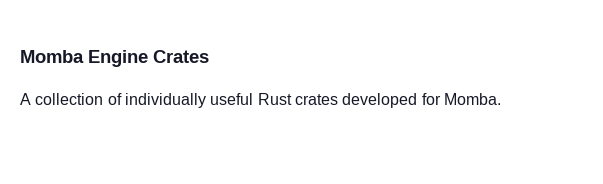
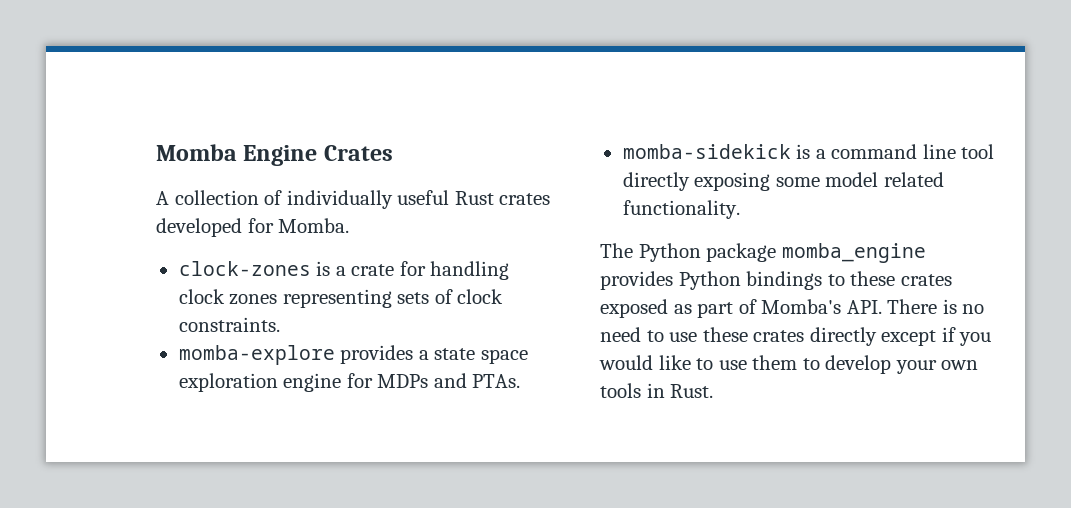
(501, 99) none -> [178,261,510,280] [178,289,504,308] [178,317,280,332] [178,345,528,365] [178,373,521,392] [622,144,995,159] [622,172,944,191] [622,200,740,219] [600,243,926,263] [600,271,952,290] [600,299,985,318] [600,327,992,346] [599,355,979,374] [600,383,714,398] // clock-zones is a crate for handling clock zones representing sets of clock constraints. // momba-explore provides a state space exploration engine for MDPs and PTAs. // momba-sidekick is a command line tool directly exposing some model related functionality. // The Python package momba_engine provides Python bindings to these crates exposed as part of Momba's API. There is no need to use these crates directly except if you would like to use them to develop your own tools in Rust.

